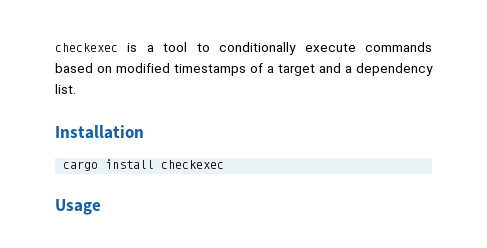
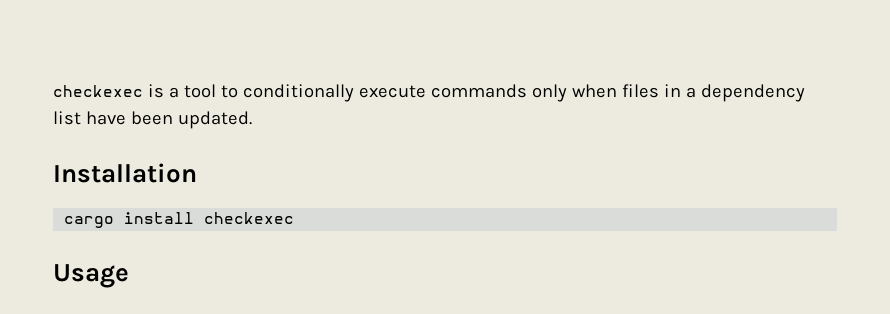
[55,63,433,76] [55,84,76,94] based on modified timestamps of a target and a dependency list. -> [531,84,805,102] [53,111,252,129] only when files in a dependency list have been updated.

